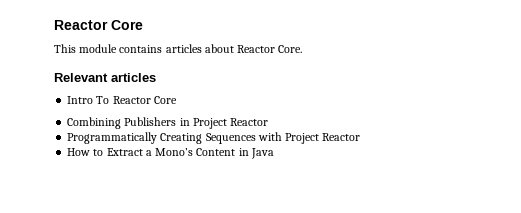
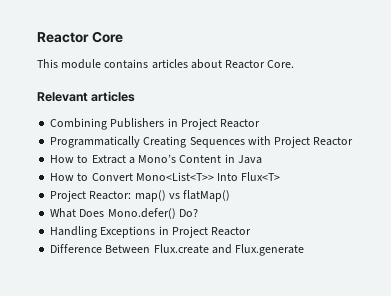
[67,96,177,104] // Intro To Reactor Core -> (136, 96) none
(274, 153) none -> [50,172,281,181] [50,190,231,202] [50,208,198,219] [50,226,252,238] [50,244,305,256] // How to Convert Mono<List<T>> Into Flux<T> // Project Reactor: map() vs flatMap() // What Does Mono.defer() Do? // Handling Exceptions in Project Reactor // Difference Between Flux.create and Flux.generate

